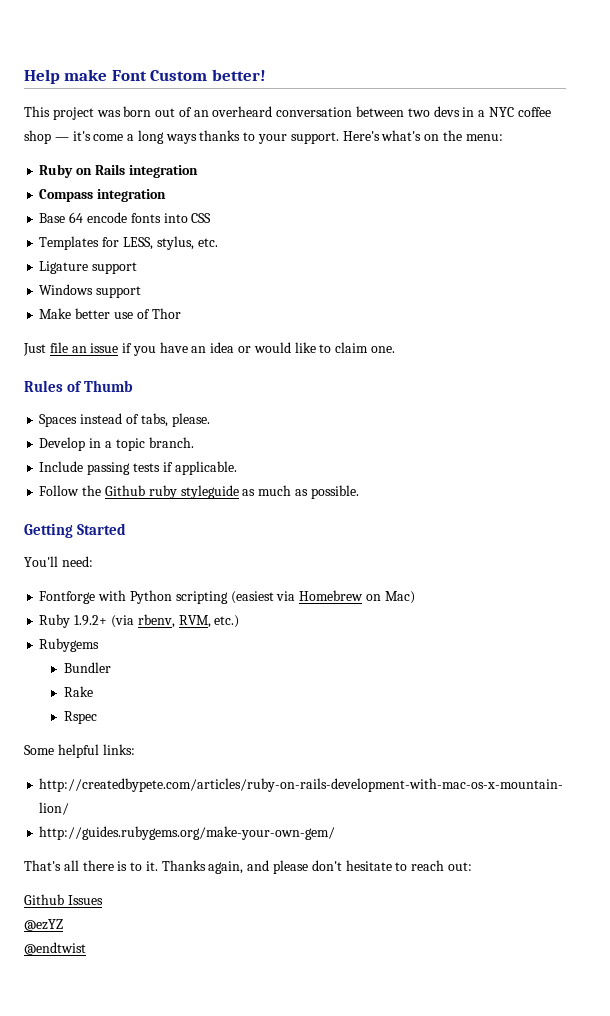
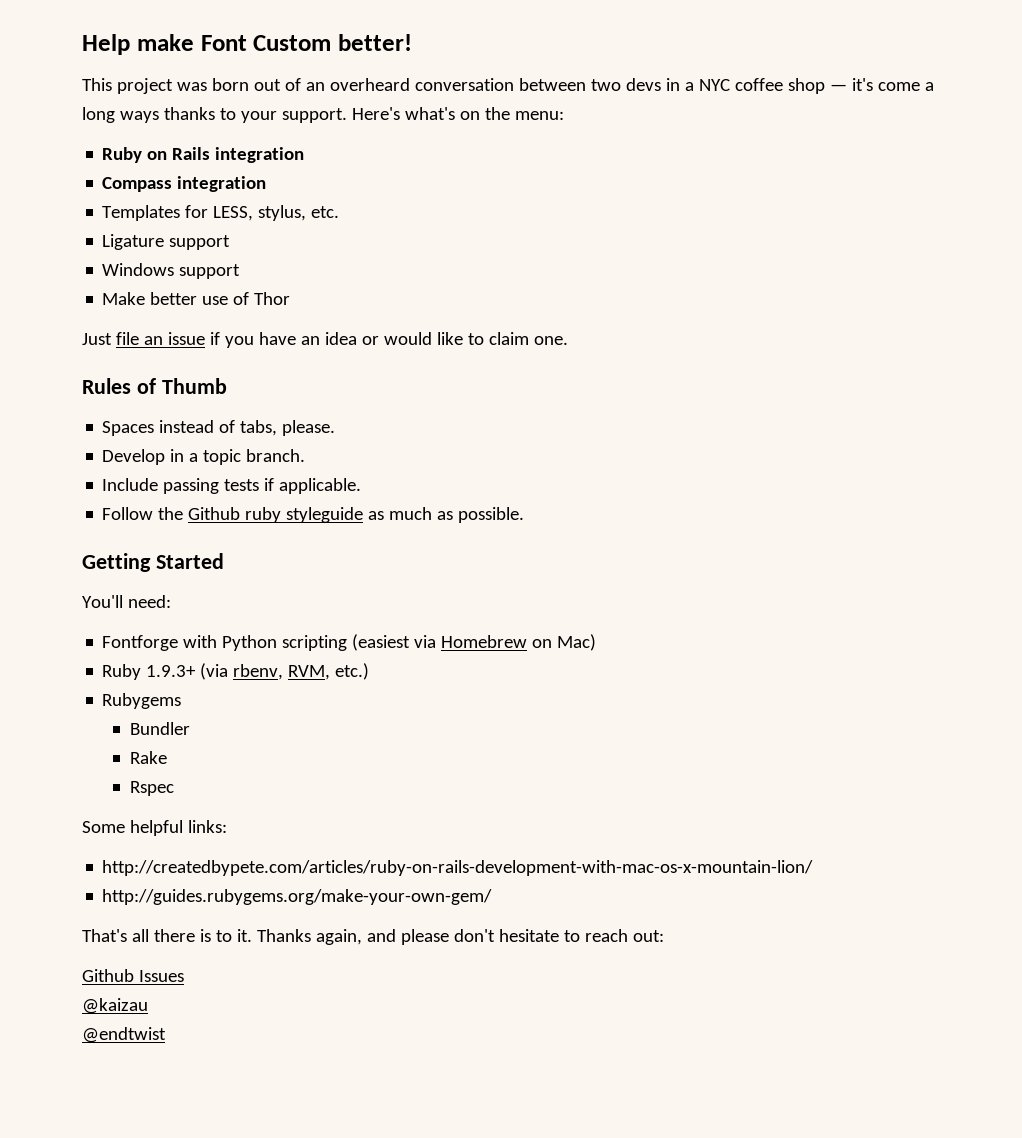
[39,212,212,223] // Base 64 encode fonts into CSS -> (267, 184) none
[74,615,108,626] 1.9.2+ -> [146,665,197,677] 1.9.3+
[24,919,63,931] @ezYZ -> [82,998,148,1014] @kaizau

